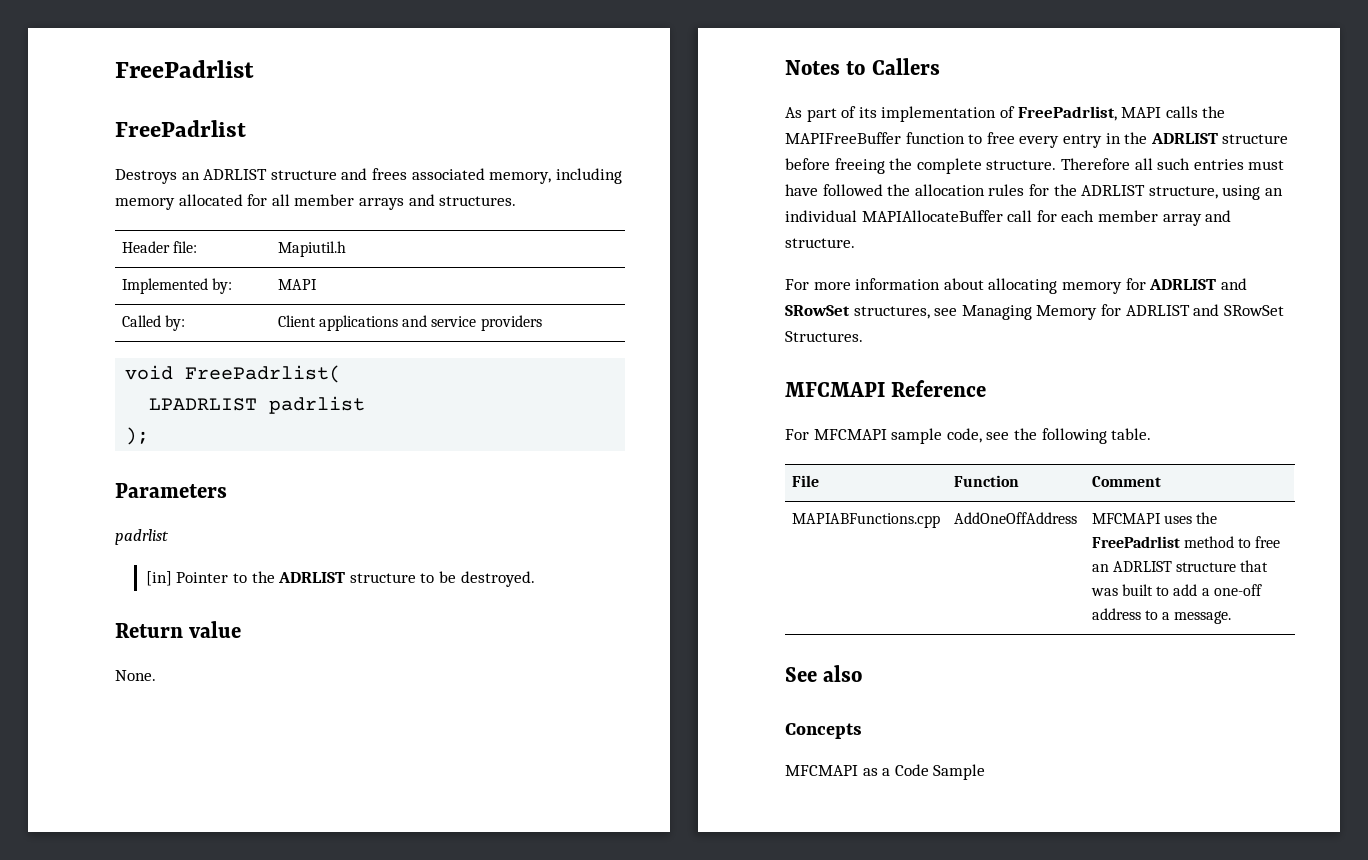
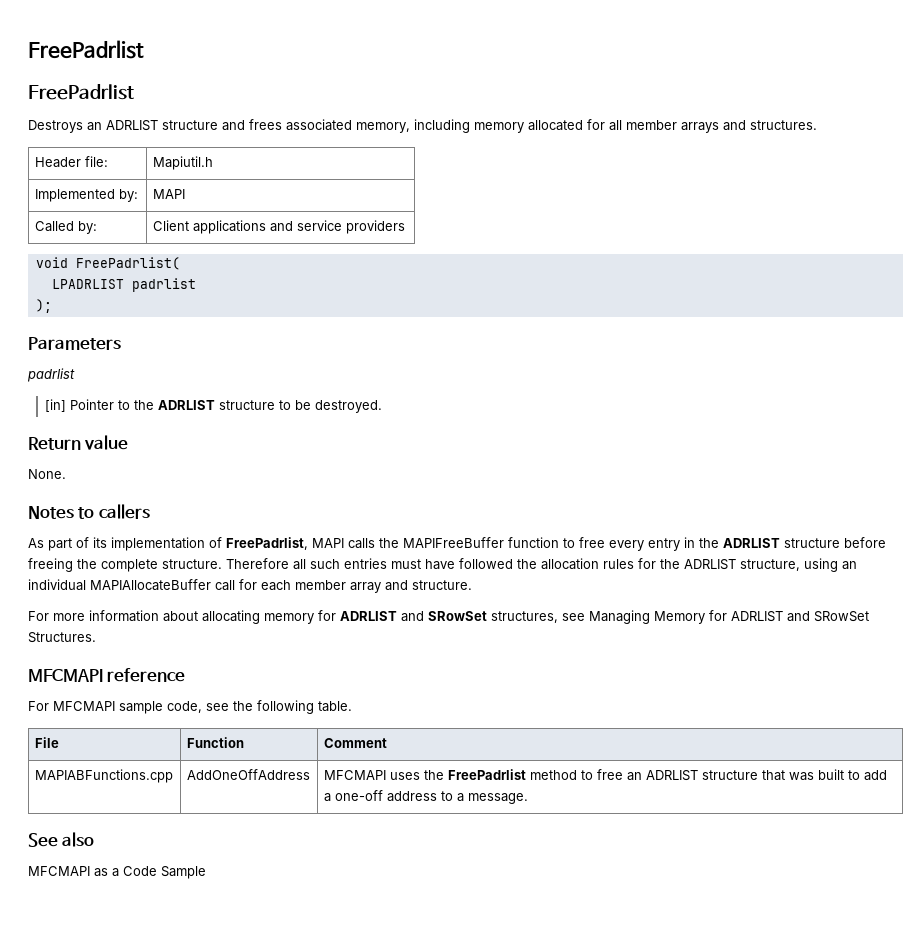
[871,58,940,75] Callers -> [98,504,150,519] callers
[891,380,987,397] Reference -> [107,668,186,682] reference
[785,723,862,739] // Concepts -> (95, 839) none

